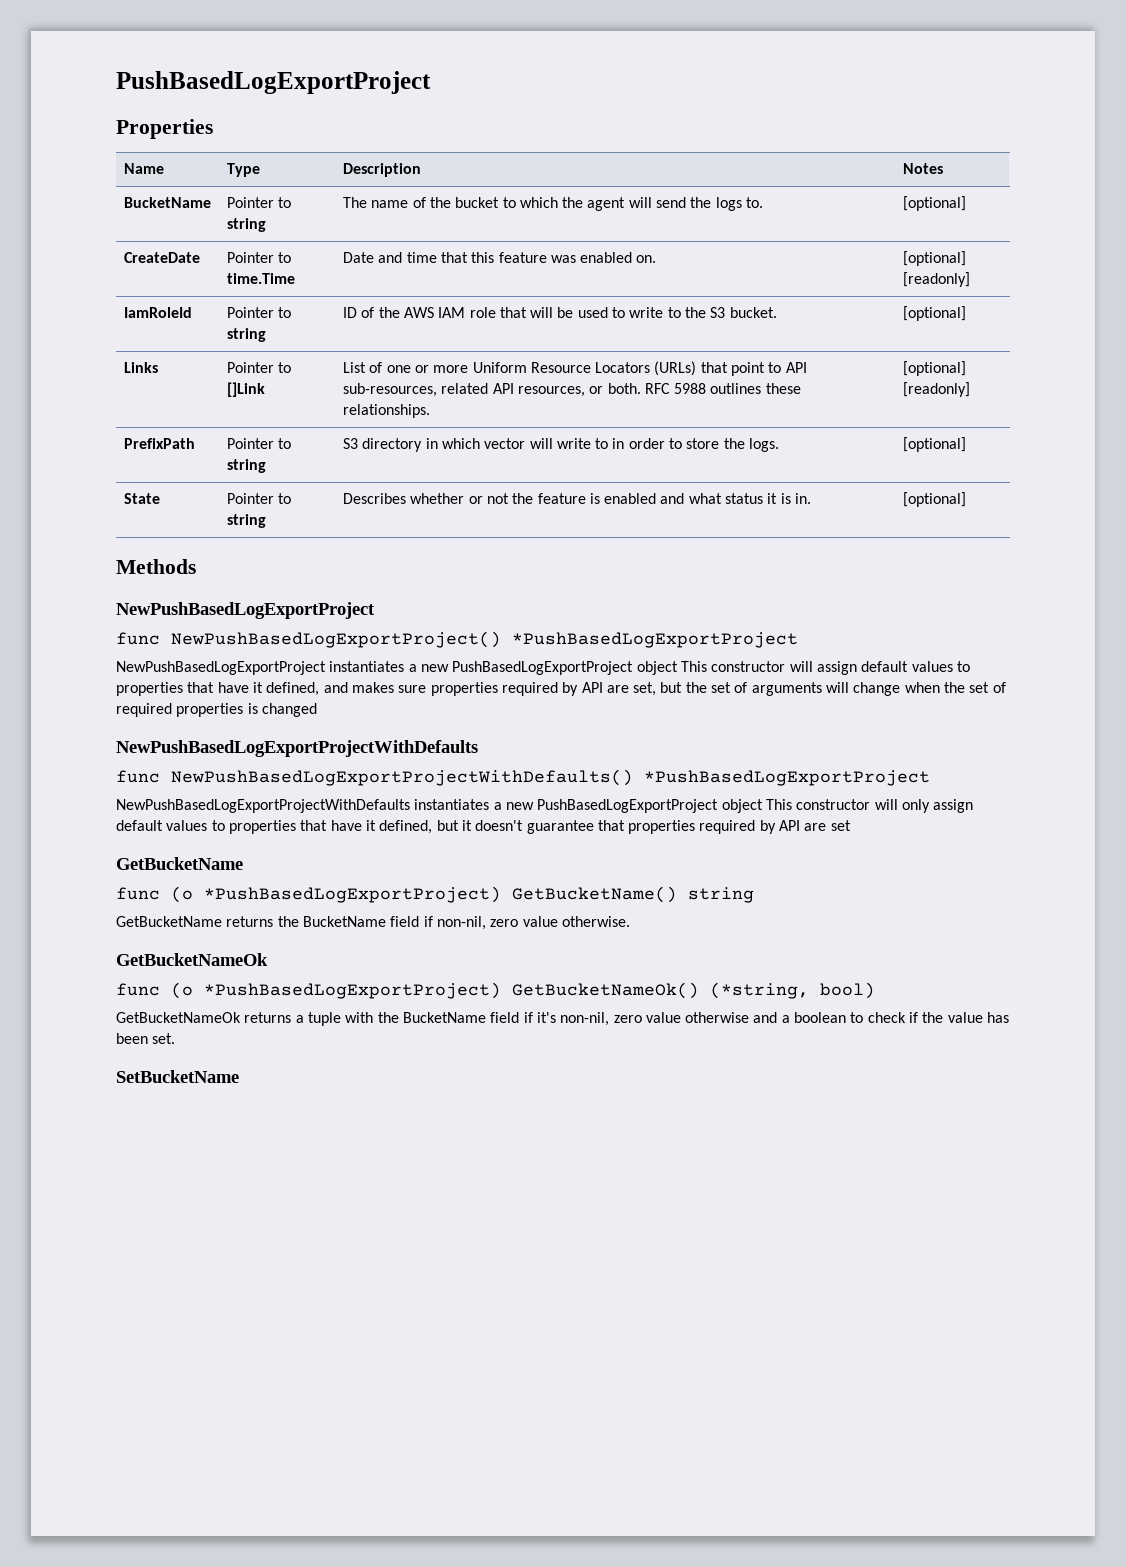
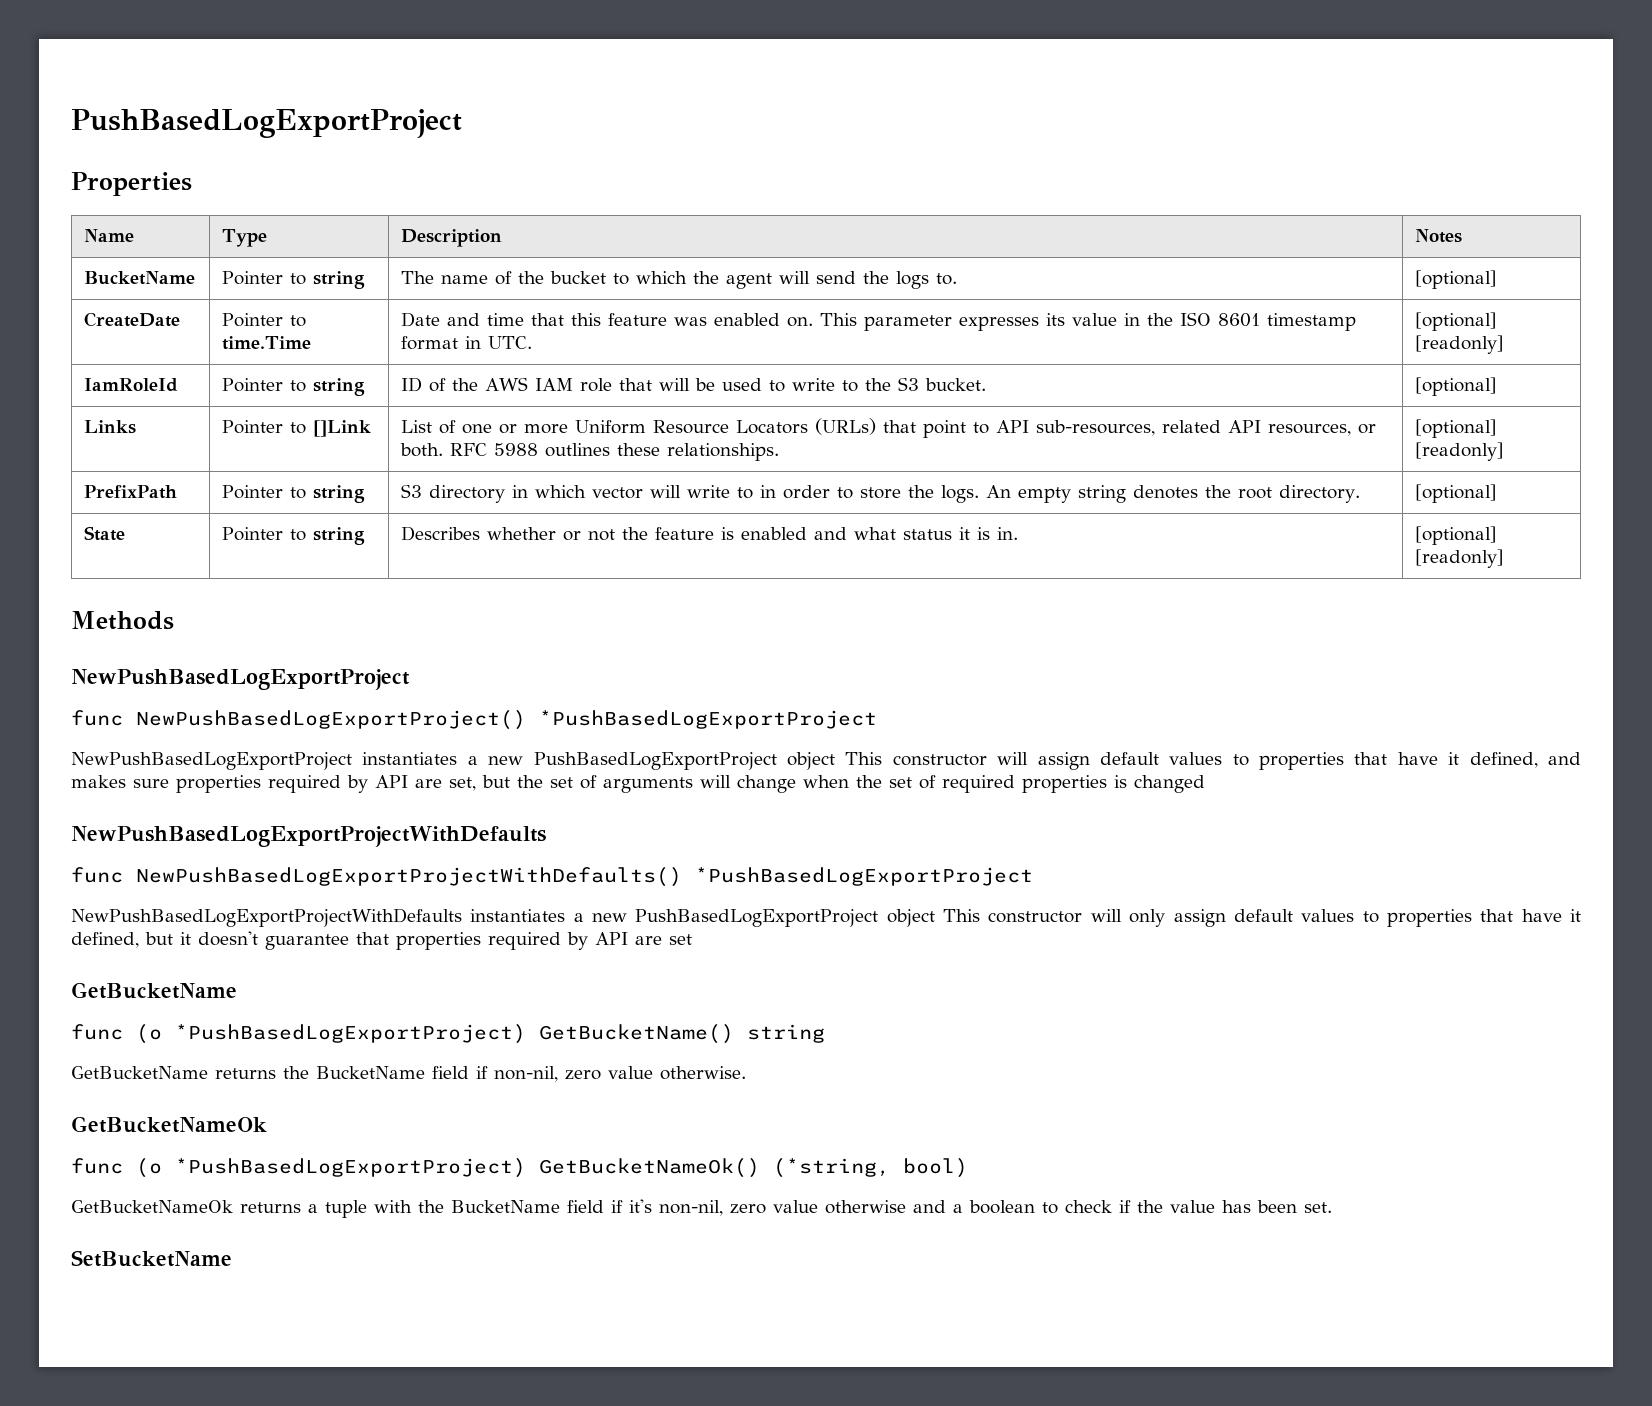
(657, 259) none -> [820,312,1357,331] [401,336,533,350] This parameter expresses its value in the ISO 8601 timestamp format in UTC.
(780, 445) none -> [986,485,1361,503] An empty string denotes the root directory.
(966, 499) none -> [1415,549,1505,568] [readonly]

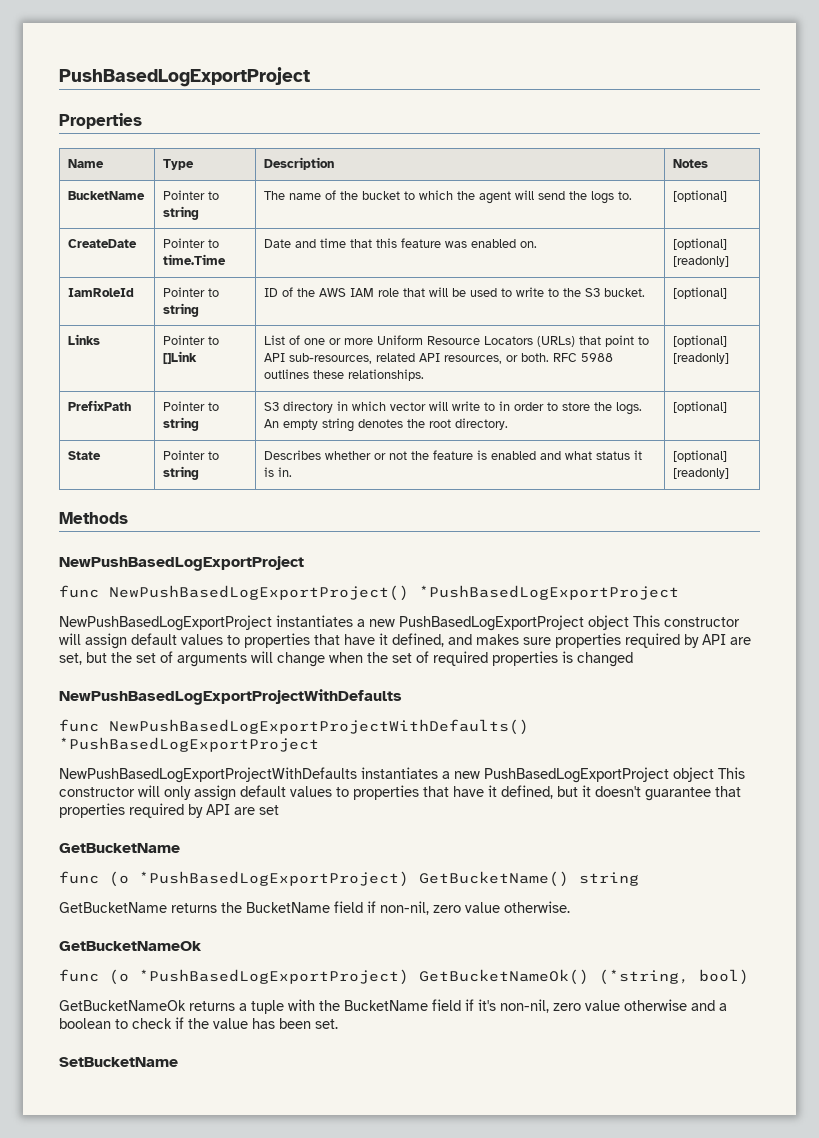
[820,312,1357,331] [401,336,533,350] This parameter expresses its value in the ISO 8601 timestamp format in UTC. -> (538, 244) none

